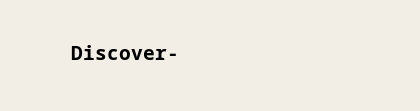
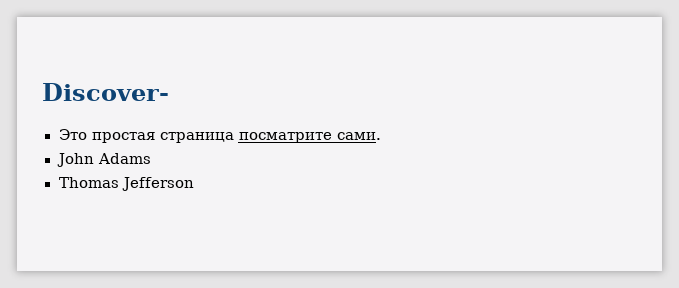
(179, 52) none -> [58,129,381,143] [56,153,151,167] [58,177,194,191] // Это простая страница посматрите сами. // John Adams // Thomas Jefferson

